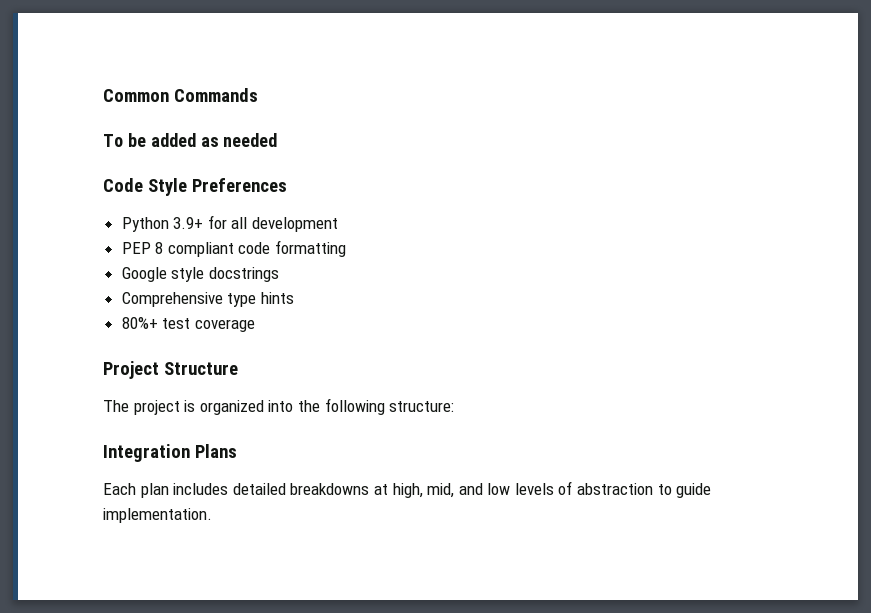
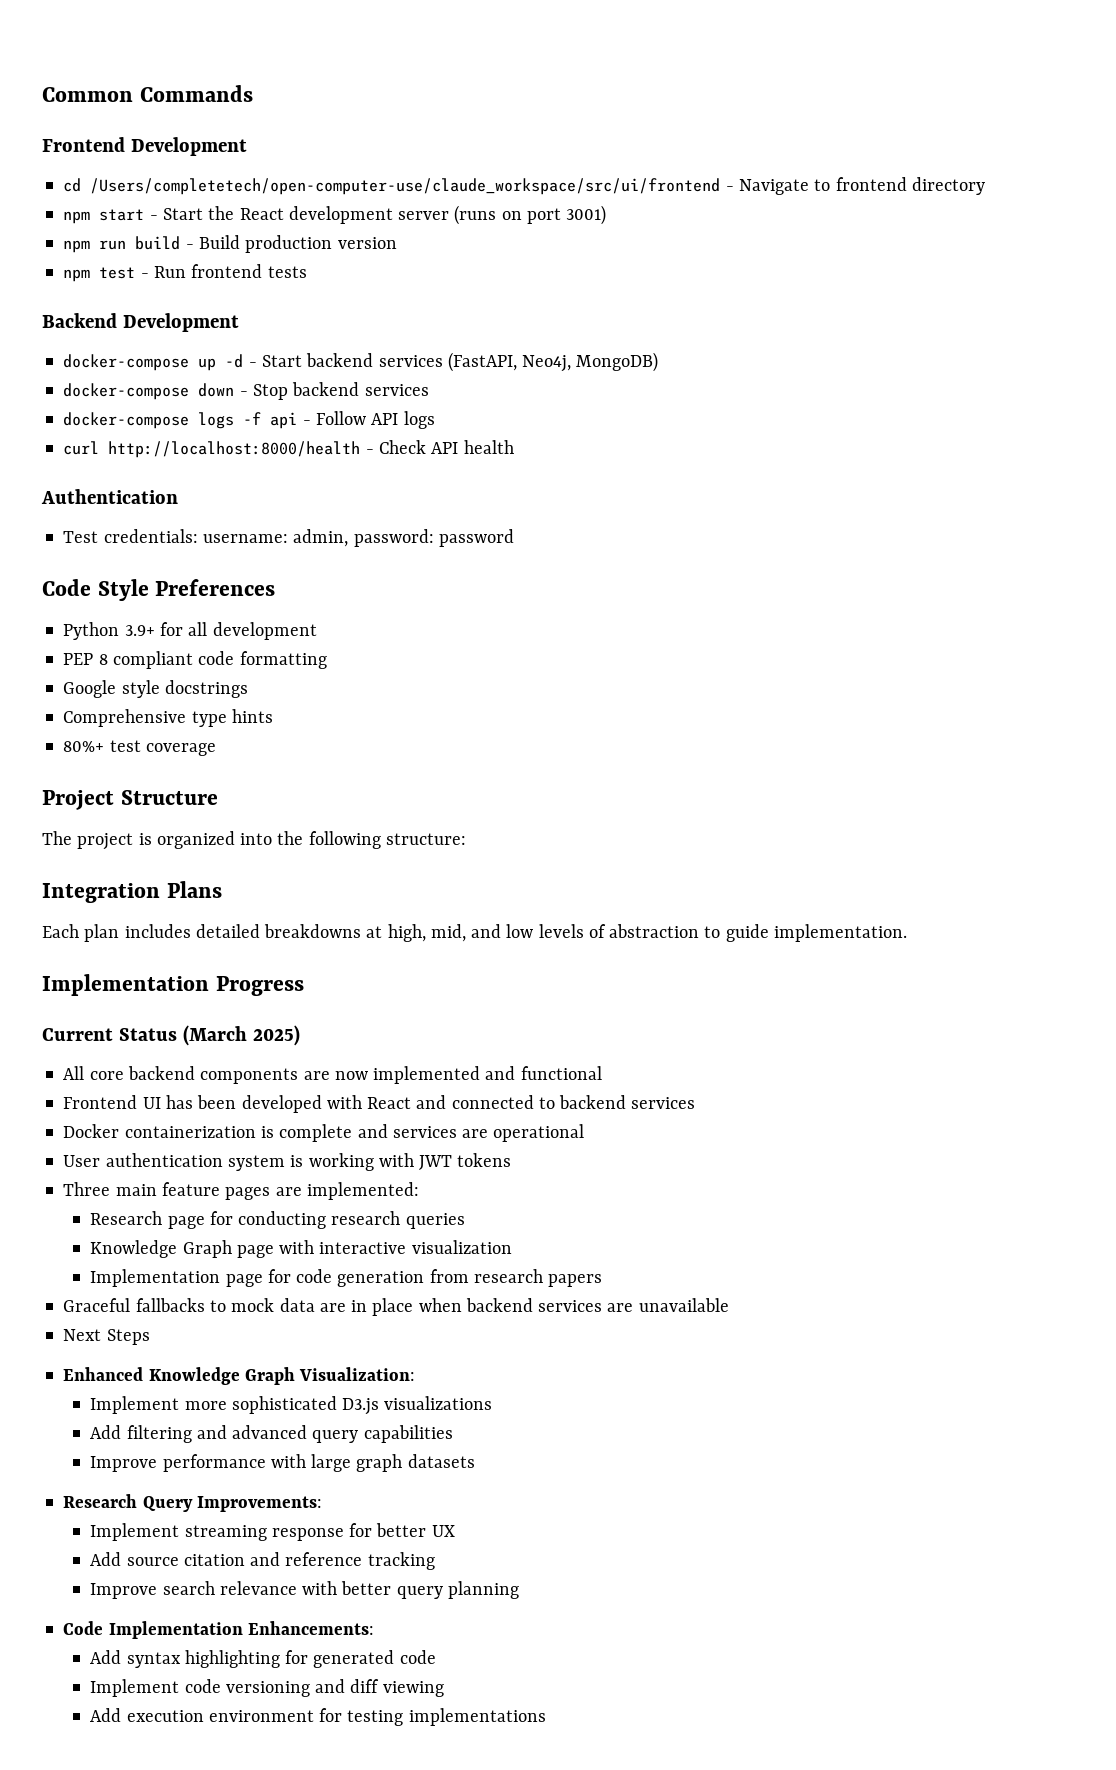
[103,133,278,147] To be added as needed -> [42,137,247,156] [63,177,985,195] [63,205,607,225] [63,235,397,253] [63,264,307,282] [42,313,239,332] [63,352,659,372] [63,382,429,400] [63,411,435,429] [63,440,514,458] [41,489,178,504] [63,529,514,547] Frontend Development // cd /Users/completetech/open-computer-use/claude_workspace/src/ui/frontend - Navigate to frontend directory // npm start - Start the React development server (runs on port 3001) // npm run build - Build production version // npm test - Run frontend tests // Backend Development // docker-compose up -d - Start backend services (FastAPI, Neo4j, MongoDB) // docker-compose down - Stop backend services // docker-compose logs -f api - Follow API logs // curl http://localhost:8000/health - Check API health // Authentication // Test credentials: username: admin, password: password
(212, 515) none -> [42,974,304,996] [42,1025,300,1046] [63,1066,602,1084] [63,1095,696,1113] [63,1124,585,1142] [63,1153,512,1171] [63,1182,419,1200] [90,1211,465,1229] [90,1240,512,1258] [90,1269,603,1287] [63,1298,729,1316] [63,1329,150,1345] [63,1367,416,1385] [90,1396,493,1415] [90,1425,453,1443] [90,1454,475,1472] [63,1494,322,1512] [90,1523,455,1541] [90,1552,435,1570] [90,1581,520,1599] [63,1621,374,1639] [90,1650,436,1668] [90,1679,444,1697] [90,1708,546,1726] // Implementation Progress // Current Status (March 2025) // All core backend components are now implemented and functional // Frontend UI has been developed with React and connected to backend services // Docker containerization is complete and services are operational // User authentication system is working with JWT tokens // Three main feature pages are implemented: // Research page for conducting research queries // Knowledge Graph page with interactive visualization // Implementation page for code generation from research papers // Graceful fallbacks to mock data are in place when backend services are unavailable // Next Steps // Enhanced Knowledge Graph Visualization: // Implement more sophisticated D3.js visualizations // Add filtering and advanced query capabilities // Improve performance with large graph datasets // Research Query Improvements: // Implement streaming response for better UX // Add source citation and reference tracking // Improve search relevance with better query planning // Code Implementation Enhancements: // Add syntax highlighting for generated code // Implement code versioning and diff viewing // Add execution environment for testing implementations

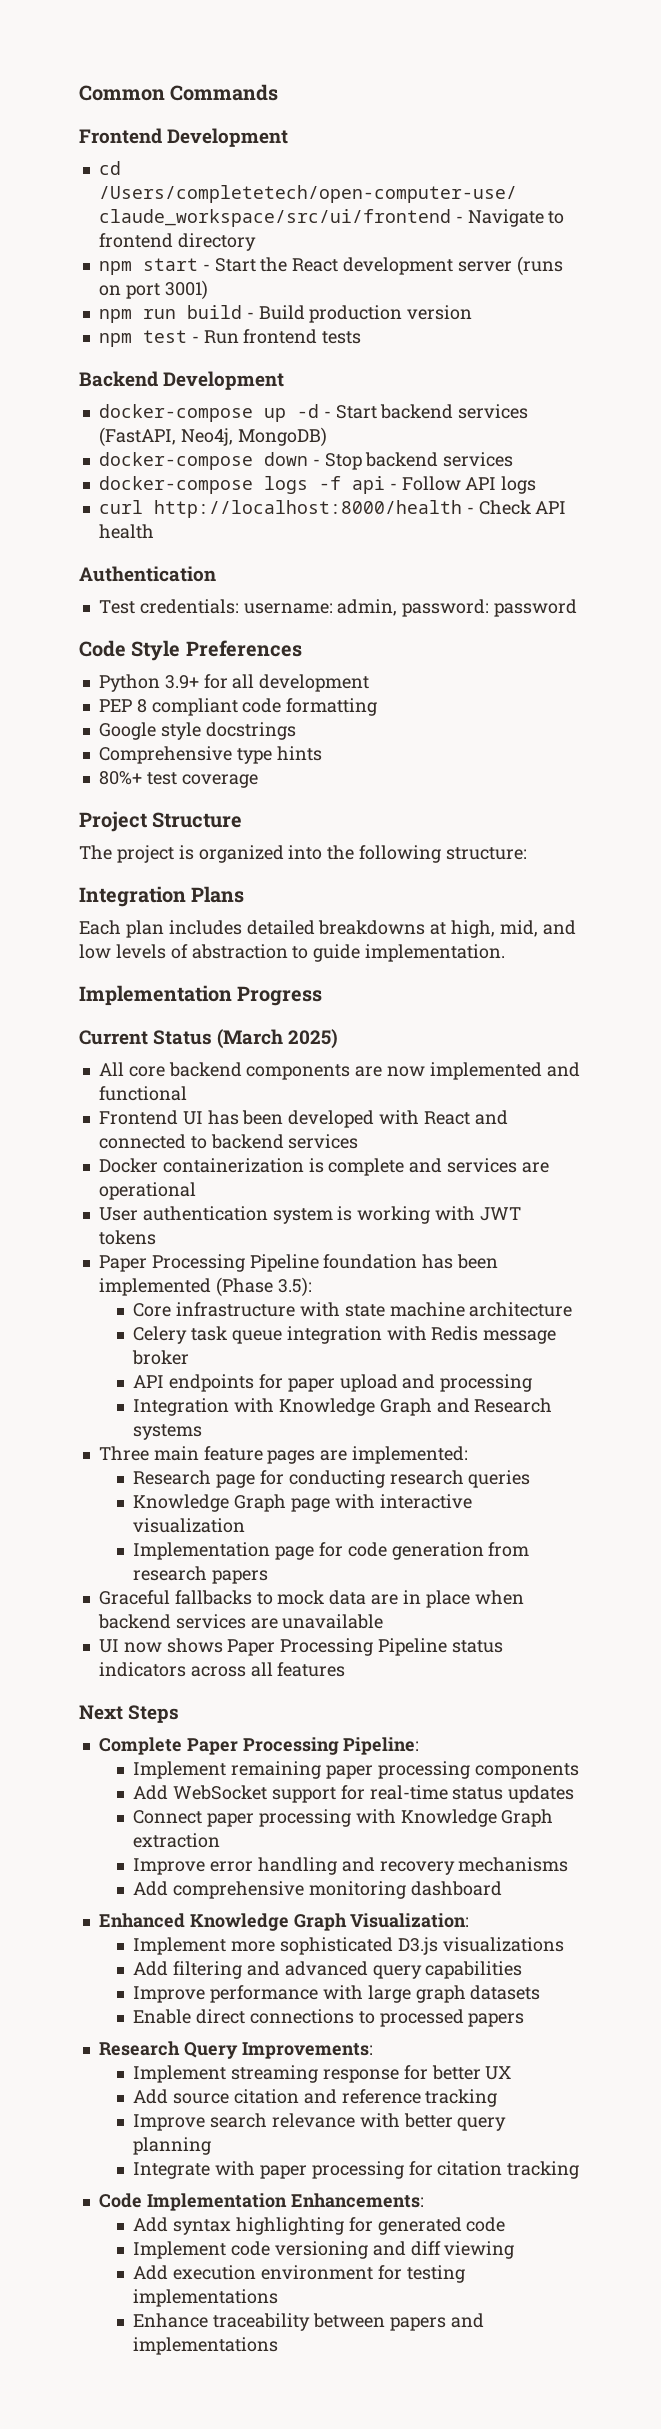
(512, 1160) none -> [98,1254,499,1272] [98,1277,312,1297] [133,1302,573,1317] [133,1326,557,1344] [132,1350,190,1365] [133,1374,533,1392] [133,1398,553,1416] [133,1424,203,1440] // Paper Processing Pipeline foundation has been implemented (Phase 3.5): // Core infrastructure with state machine architecture // Celery task queue integration with Redis message broker // API endpoints for paper upload and processing // Integration with Knowledge Graph and Research systems
[63,1329,150,1345] Next Steps -> [98,1638,503,1656] [98,1662,346,1677] [79,1705,180,1723] [98,1737,420,1755] [133,1761,579,1779] [133,1785,575,1803] [133,1809,554,1827] [133,1833,221,1848] [133,1857,569,1875] [133,1881,502,1899] UI now shows Paper Processing Pipeline status indicators across all features // Next Steps // Complete Paper Processing Pipeline: // Implement remaining paper processing components // Add WebSocket support for real-time status updates // Connect paper processing with Knowledge Graph extraction // Improve error handling and recovery mechanisms // Add comprehensive monitoring dashboard
(475, 1461) none -> [133,2009,525,2027] // Enable direct connections to processed papers
(520, 1590) none -> [133,2161,580,2179] // Integrate with paper processing for citation tracking
(546, 1717) none -> [133,2313,484,2331] [133,2337,279,2355] // Enhance traceability between papers and implementations

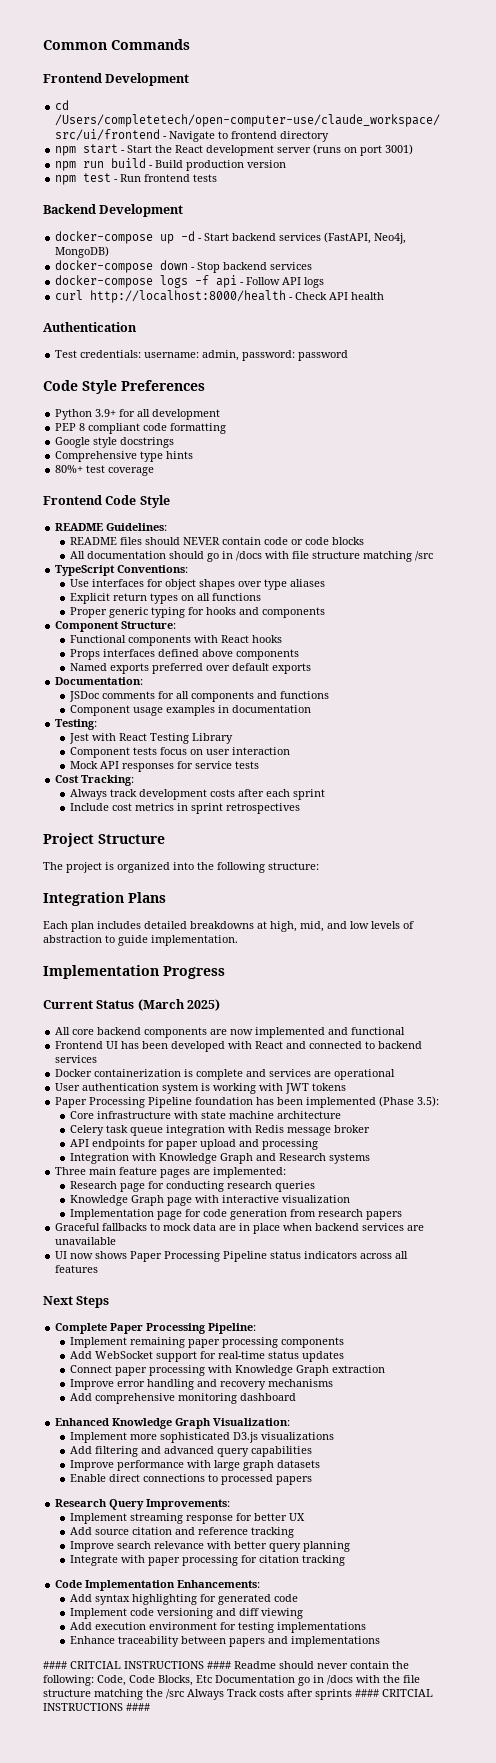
(258, 781) none -> [43,495,170,508] [55,523,168,531] [70,537,365,545] [70,551,434,562] [55,565,189,576] [70,579,326,590] [70,593,262,604] [70,607,326,618] [55,621,177,632] [70,635,283,646] [70,649,300,660] [70,663,312,674] [55,677,144,685] [69,691,330,702] [70,705,312,716] [55,719,98,730] [69,733,234,744] [70,747,291,758] [70,761,260,772] [55,775,135,786] [70,789,326,800] [70,803,301,814] // Frontend Code Style // README Guidelines: // README files should NEVER contain code or code blocks // All documentation should go in /docs with file structure matching /src // TypeScript Conventions: // Use interfaces for object shapes over type aliases // Explicit return types on all functions // Proper generic typing for hooks and components // Component Structure: // Functional components with React hooks // Props interfaces defined above components // Named exports preferred over default exports // Documentation: // JSDoc comments for all components and functions // Component usage examples in documentation // Testing: // Jest with React Testing Library // Component tests focus on user interaction // Mock API responses for service tests // Cost Tracking: // Always track development costs after each sprint // Include cost metrics in sprint retrospectives
(279, 2346) none -> [43,1661,409,1669] [43,1675,420,1686] [43,1689,433,1700] [43,1703,150,1711] // #### CRITCIAL INSTRUCTIONS #### Readme should never contain the following: Code, Code Blocks, Etc Documentation go in /docs with the file structure matching the /src Always Track costs after sprints #### CRITCIAL INSTRUCTIONS ####

